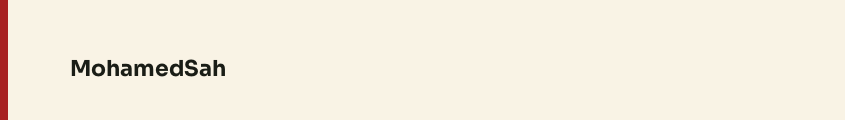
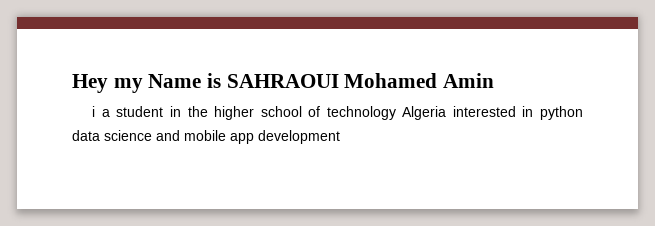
[70,59,226,77] MohamedSah -> [72,73,495,93] [92,106,583,120] [72,130,340,144] Hey my Name is SAHRAOUI Mohamed Amin // i a student in the higher school of technology Algeria interested in python data science and mobile app development

